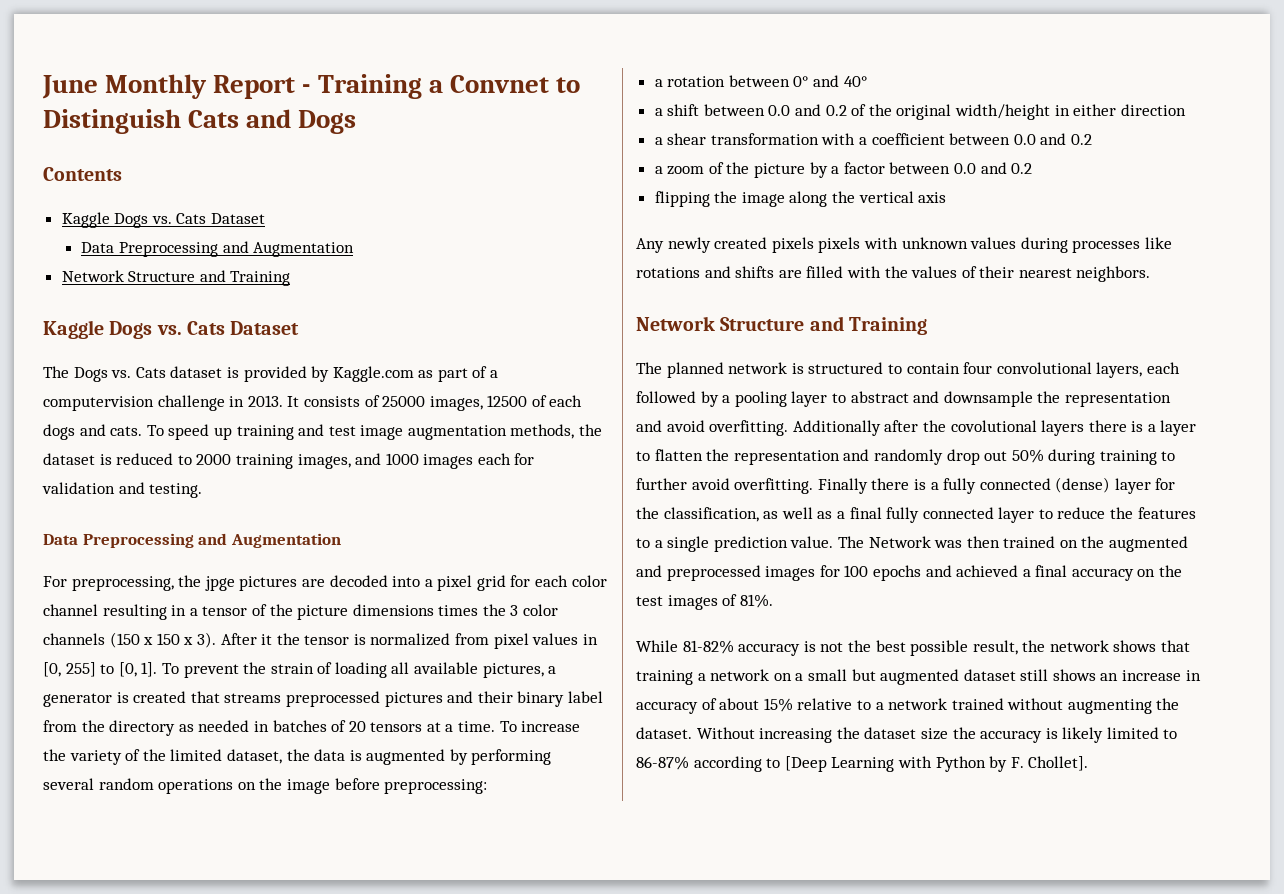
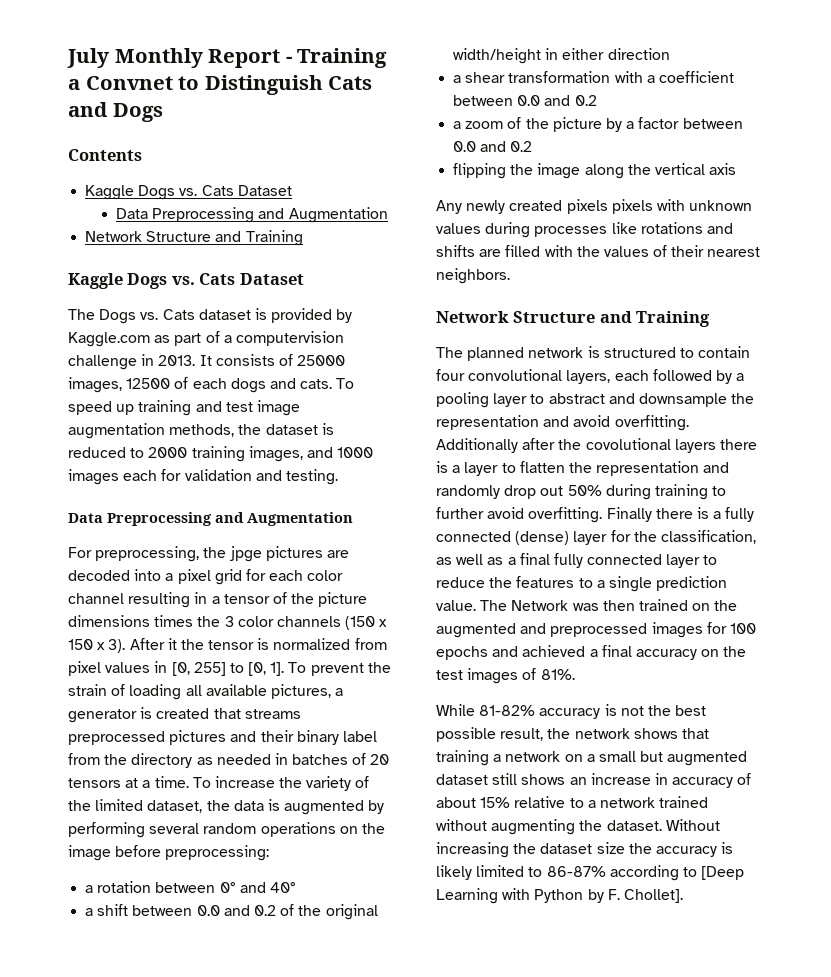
[42,75,98,99] June -> [67,48,109,68] July

